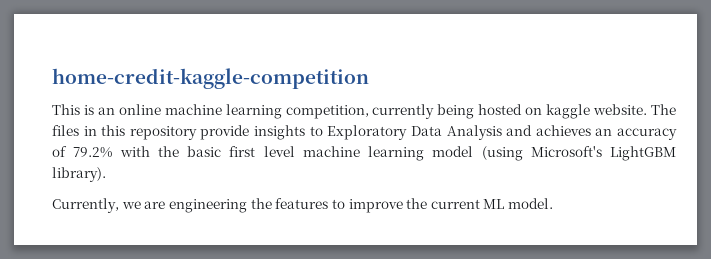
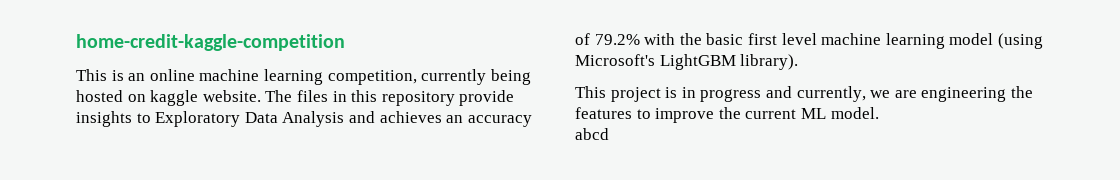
[52,198,119,213] Currently, -> [575,86,866,102] This project is in progress and currently,
(554, 203) none -> [575,128,609,140] // abcd

